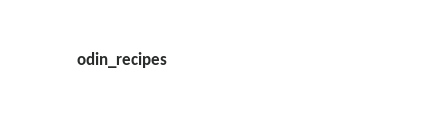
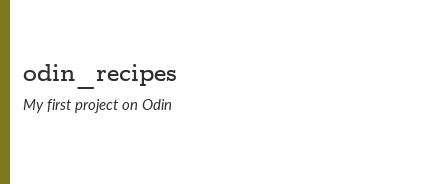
(167, 60) none -> [23,99,172,113] // My first project on Odin

